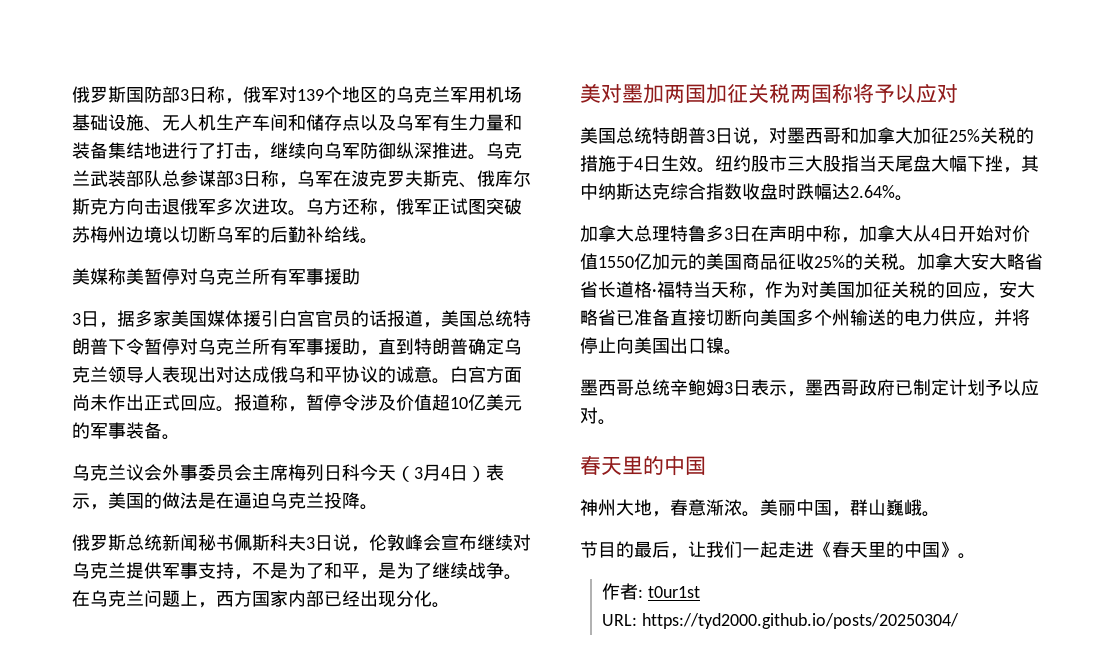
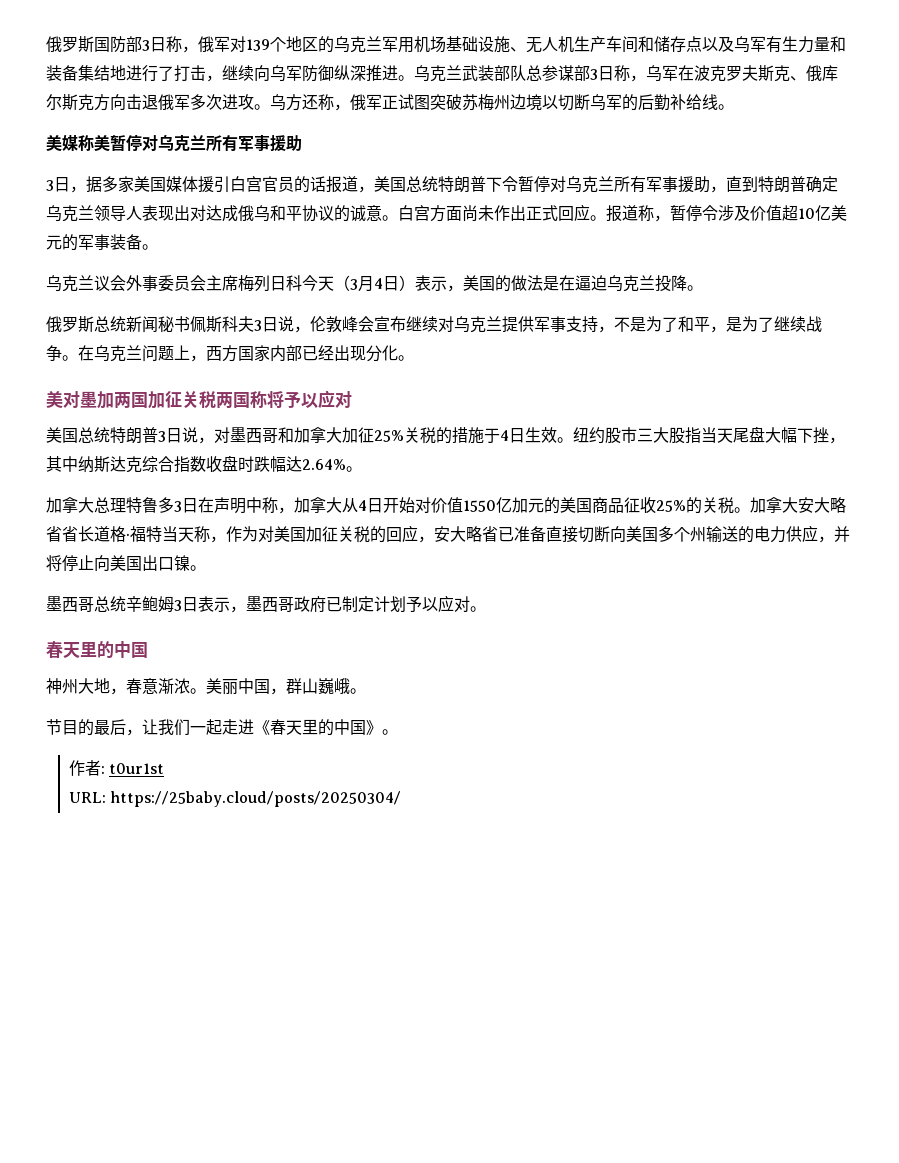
[641,613,959,629] https://tyd2000.github.io/posts/20250304/ -> [110,791,402,807] https://25baby.cloud/posts/20250304/

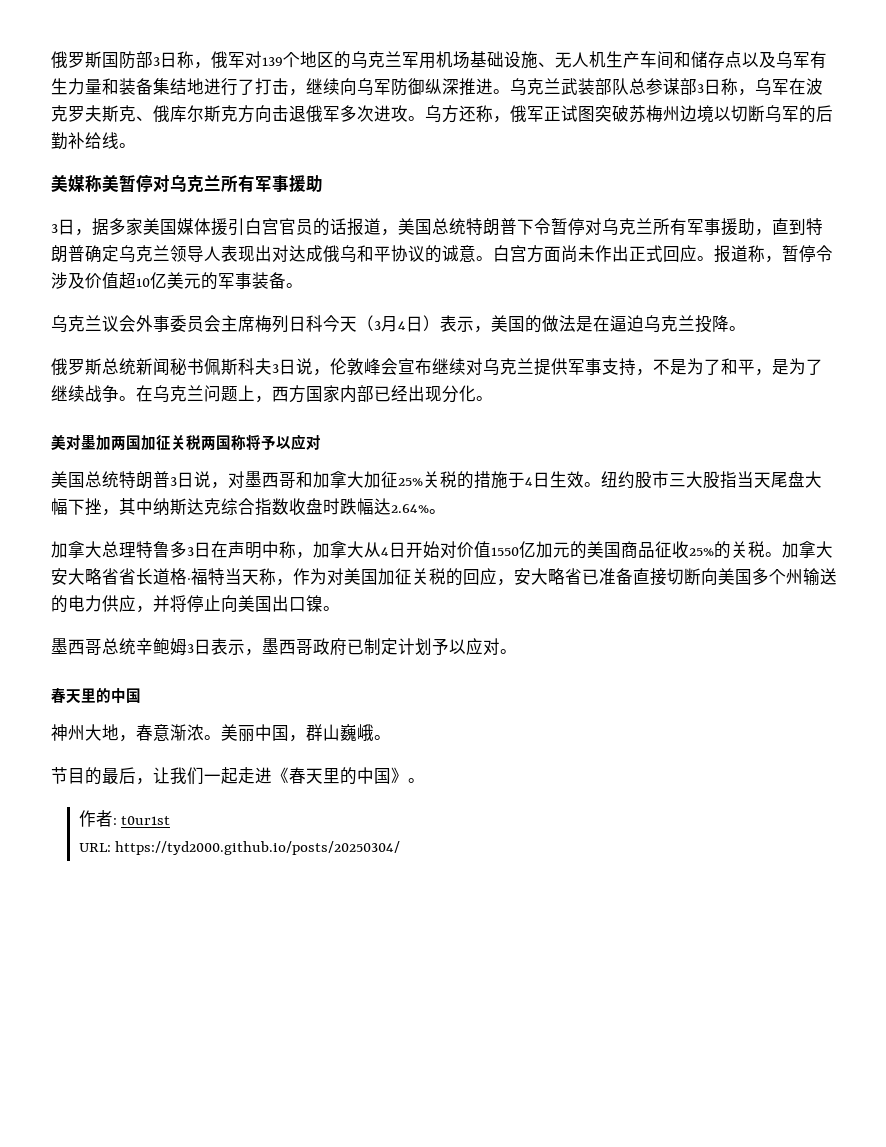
[110,791,402,807] https://25baby.cloud/posts/20250304/ -> [115,841,401,855] https://tyd2000.github.io/posts/20250304/

